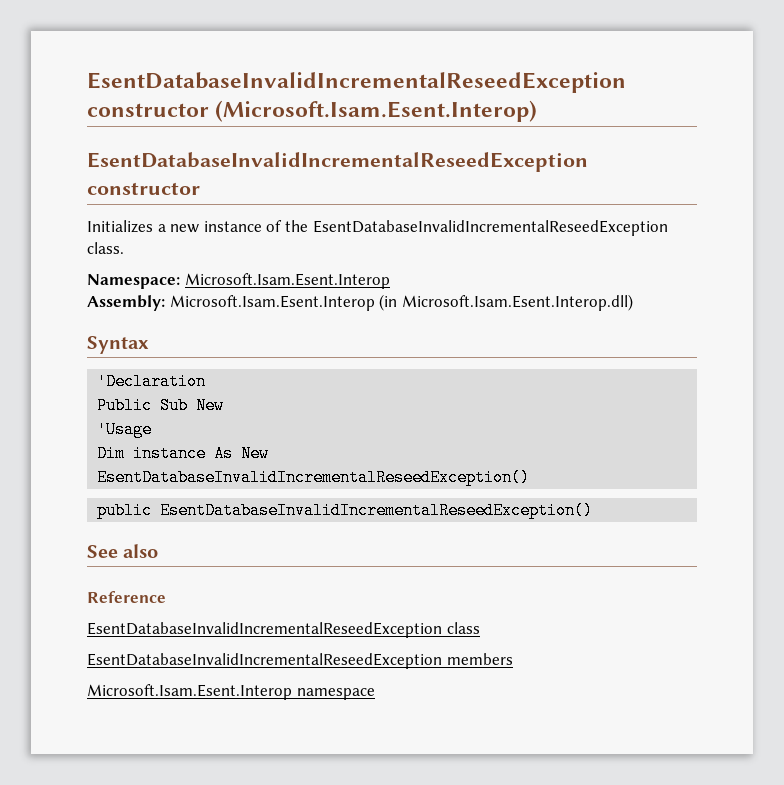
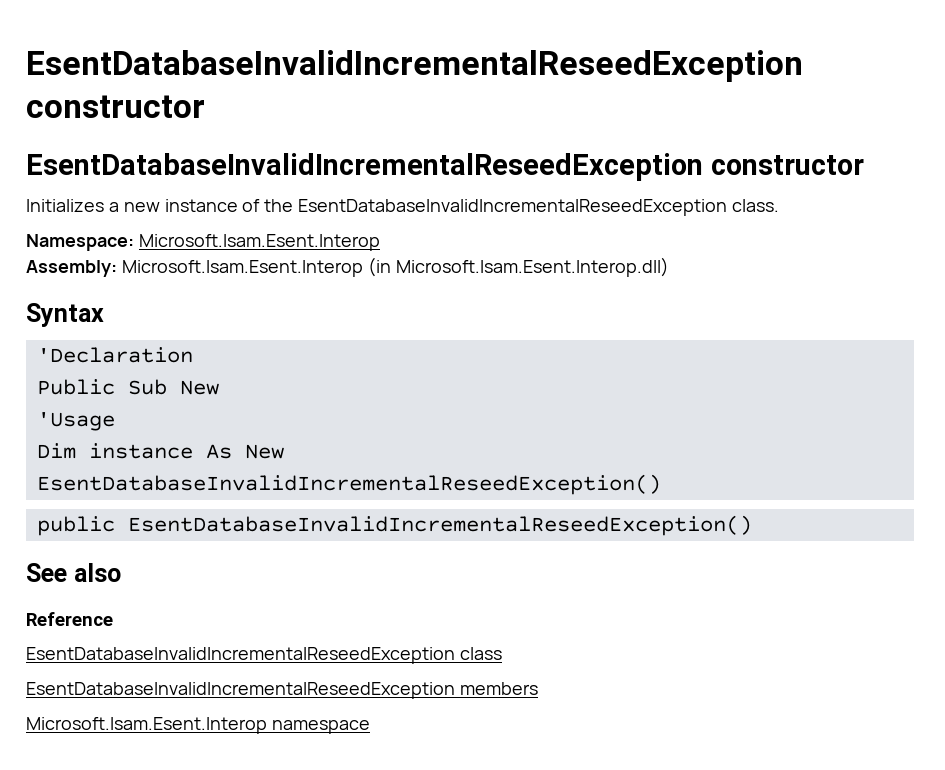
[87,72,626,93] [87,100,538,122] EsentDatabaseInvalidIncrementalReseedException constructor (Microsoft.Isam.Esent.Interop) -> [26,50,803,82] [26,95,205,118] EsentDatabaseInvalidIncrementalReseedException constructor

